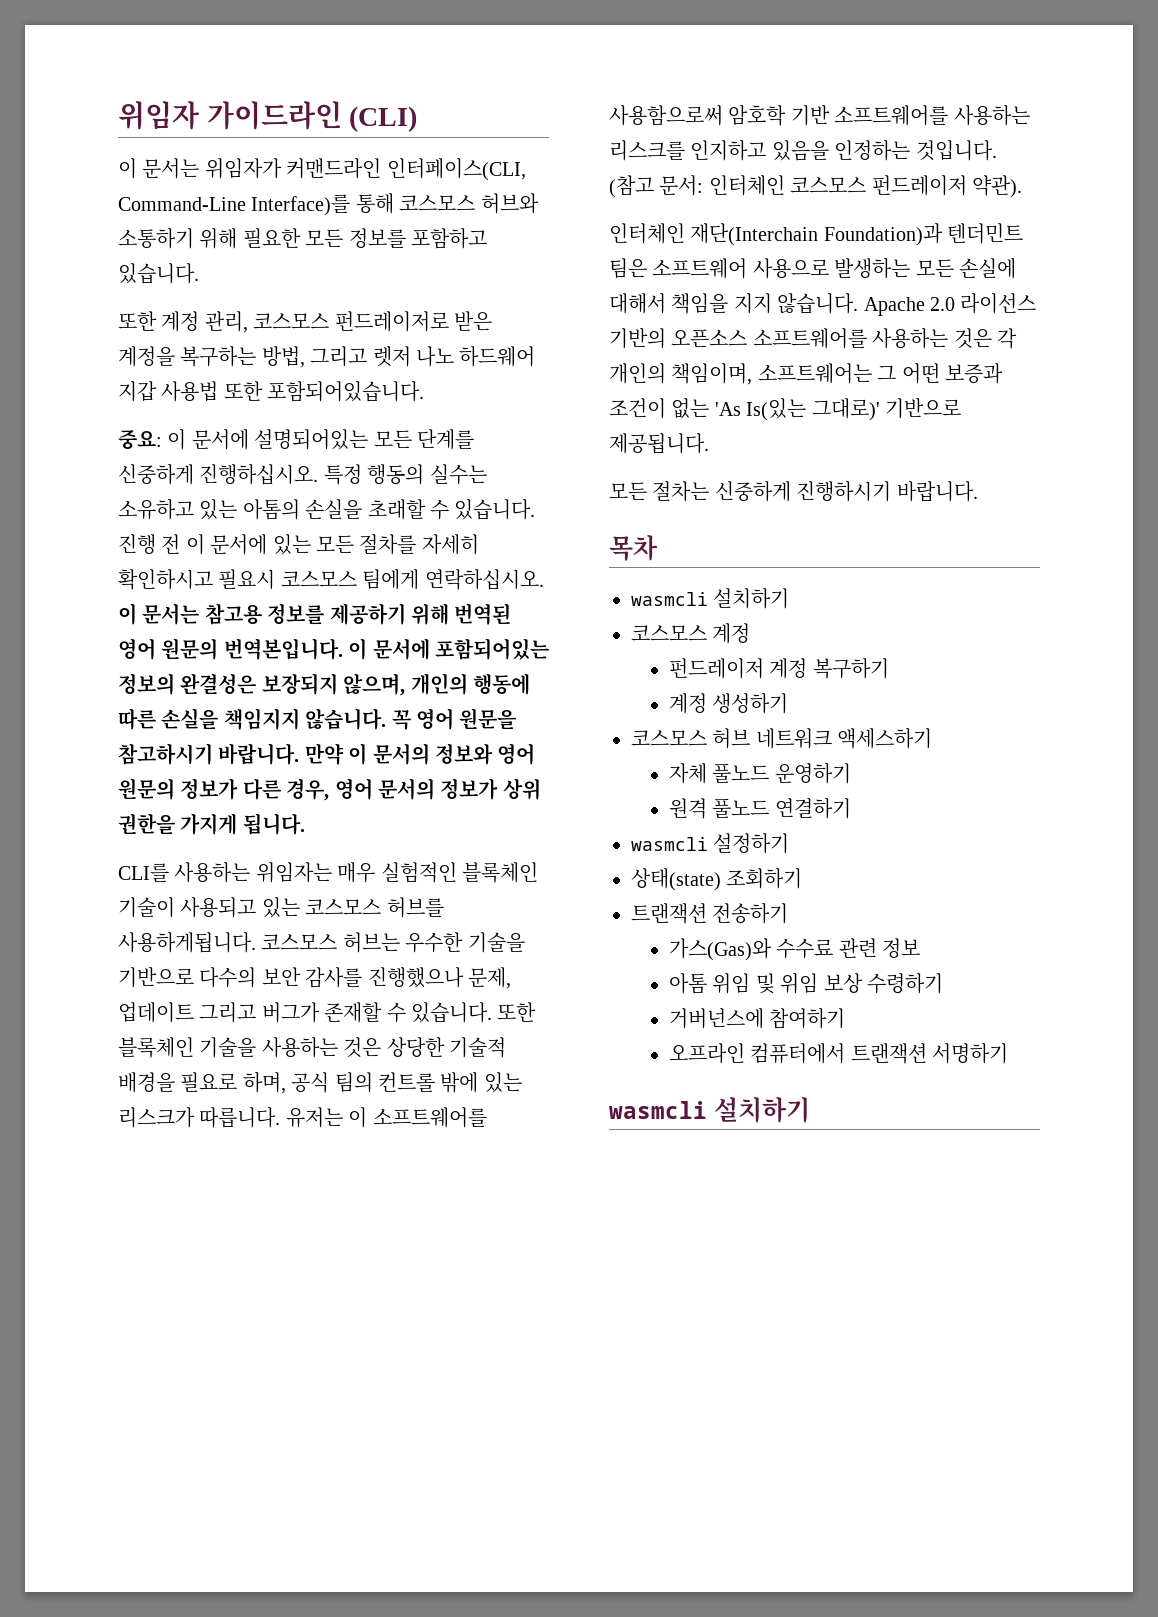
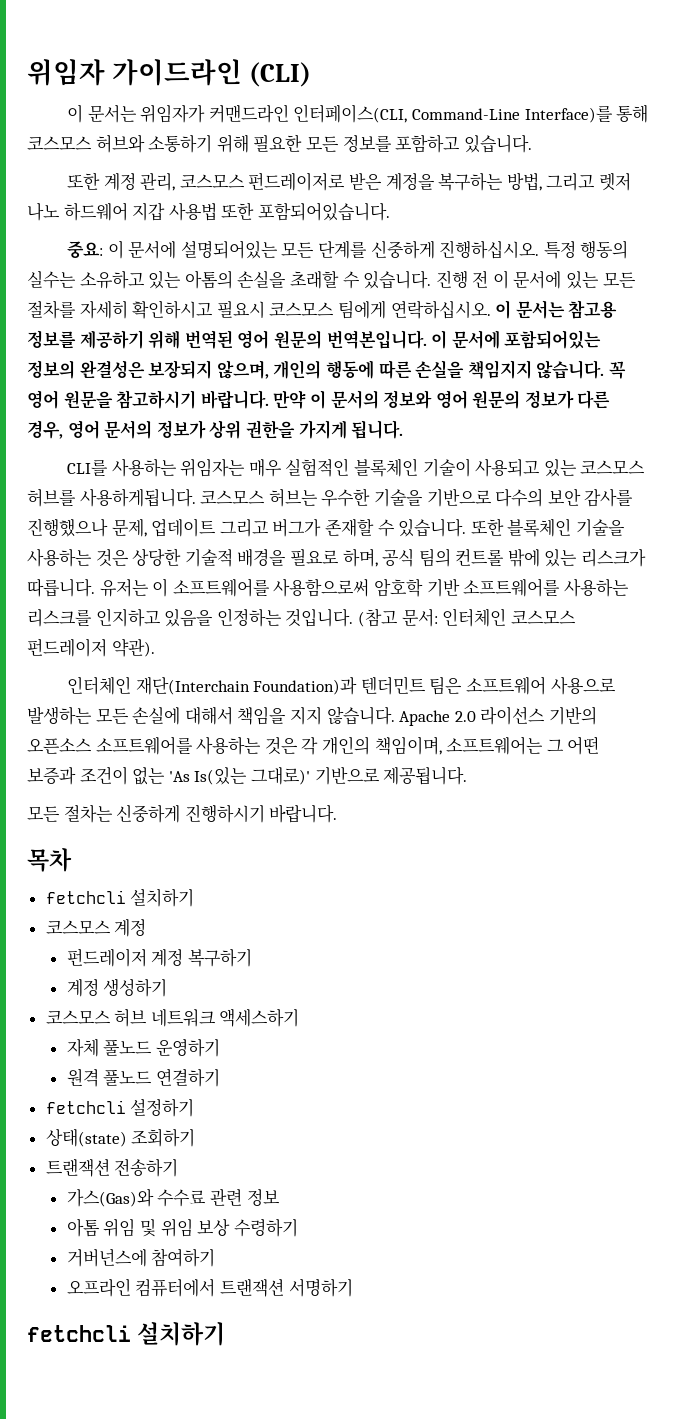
[631,592,708,606] wasmcli -> [45,890,126,904] fetchcli
[631,837,708,851] wasmcli -> [45,1100,126,1114] fetchcli
[609,1101,707,1119] wasmcli -> [27,1325,131,1342] fetchcli

